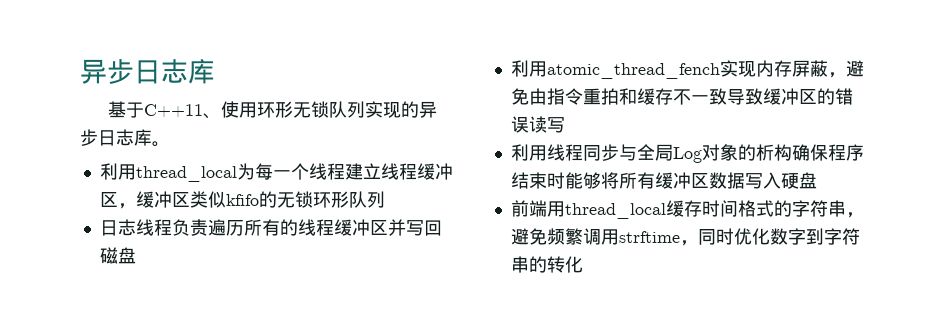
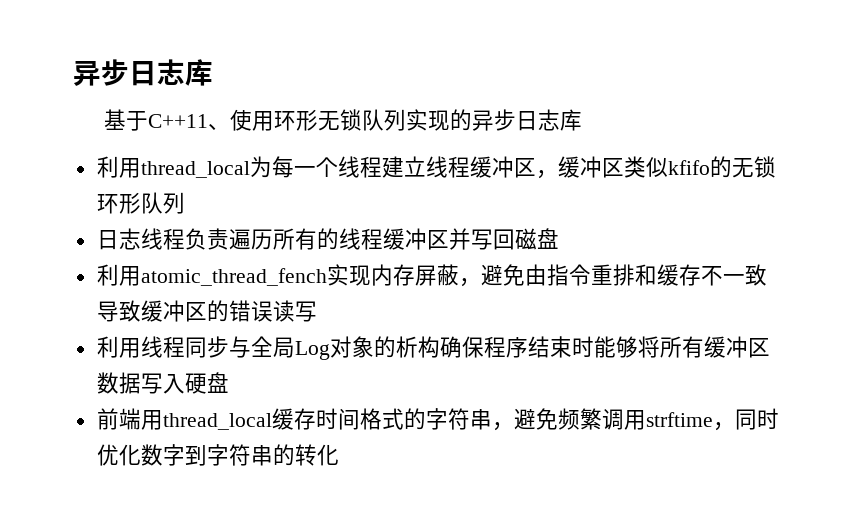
[152,141,170,147] 。 -> (583, 120) none
[600,88,619,105] 拍 -> [612,264,635,286] 排

